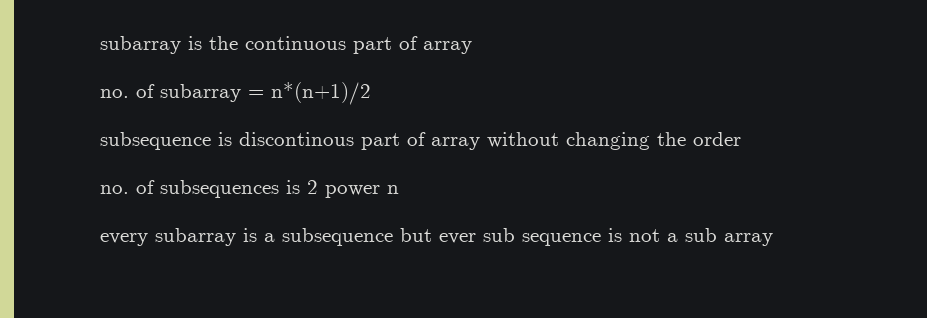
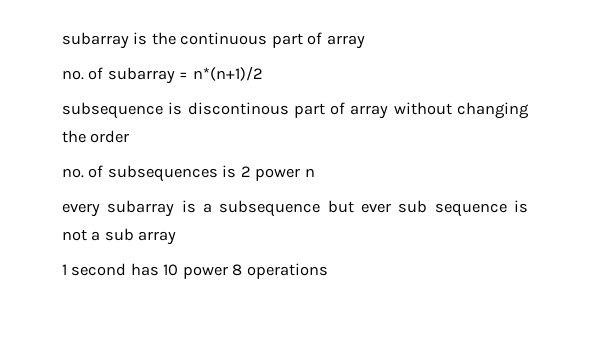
(773, 239) none -> [62,263,328,279] // 1 second has 10 power 8 operations

